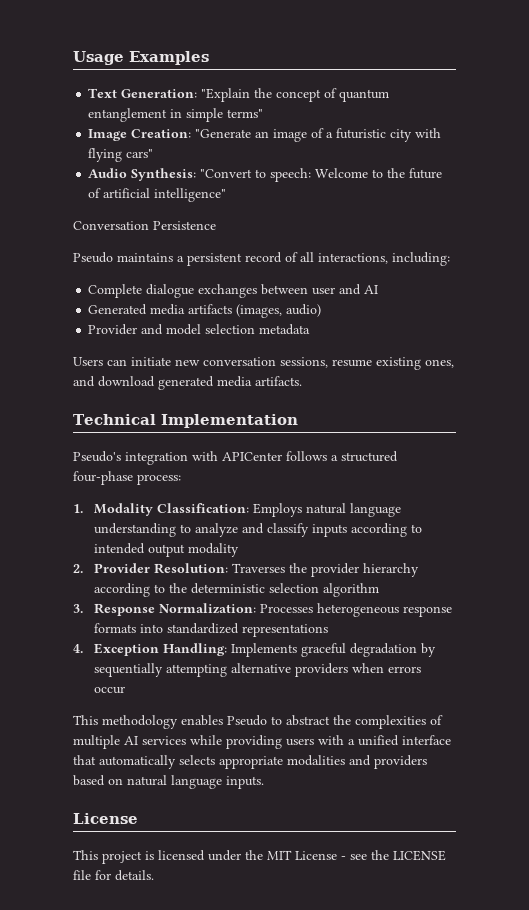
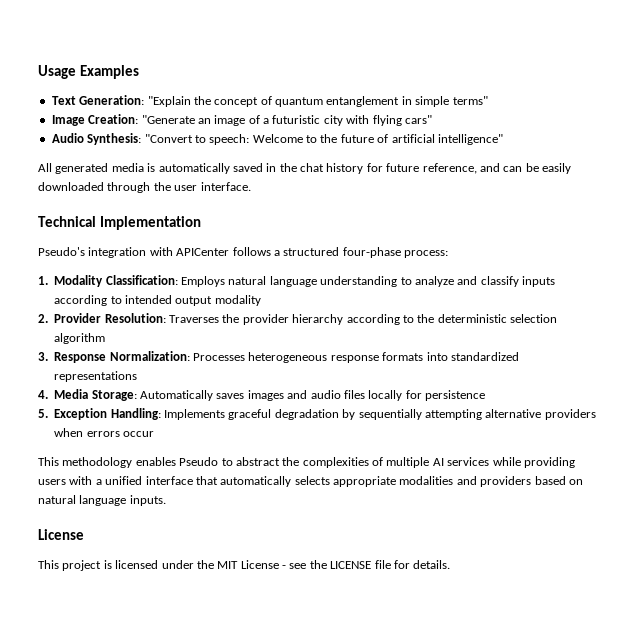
[73,221,216,230] [73,252,450,266] [88,284,379,298] [88,304,322,318] [88,324,311,335] [73,357,454,370] [73,376,302,390] Conversation Persistence // Pseudo maintains a persistent record of all interactions, including: // Complete dialogue exchanges between user and AI // Generated media artifacts (images, audio) // Provider and model selection metadata // Users can initiate new conversation sessions, resume existing ones, and download generated media artifacts. -> [38,163,571,174] [38,182,251,193] All generated media is automatically saved in the chat history for future reference, and can be easily downloaded through the user interface.
(83, 648) none -> [54,389,486,401] [38,409,48,418] Media Storage: Automatically saves images and audio files locally for persistence // 5.

